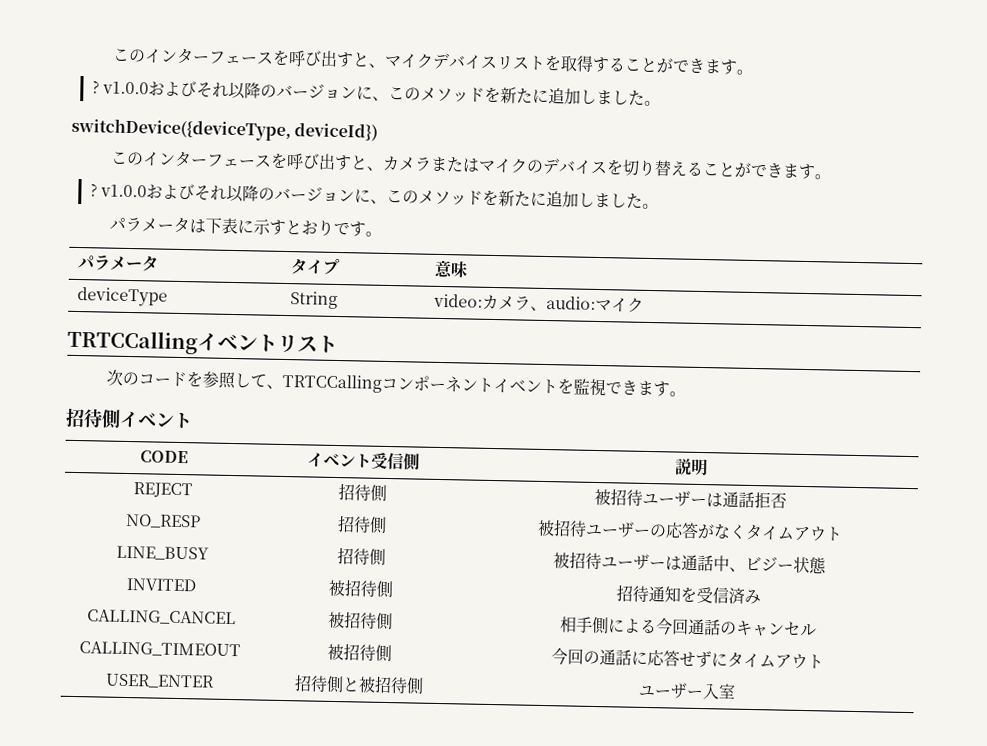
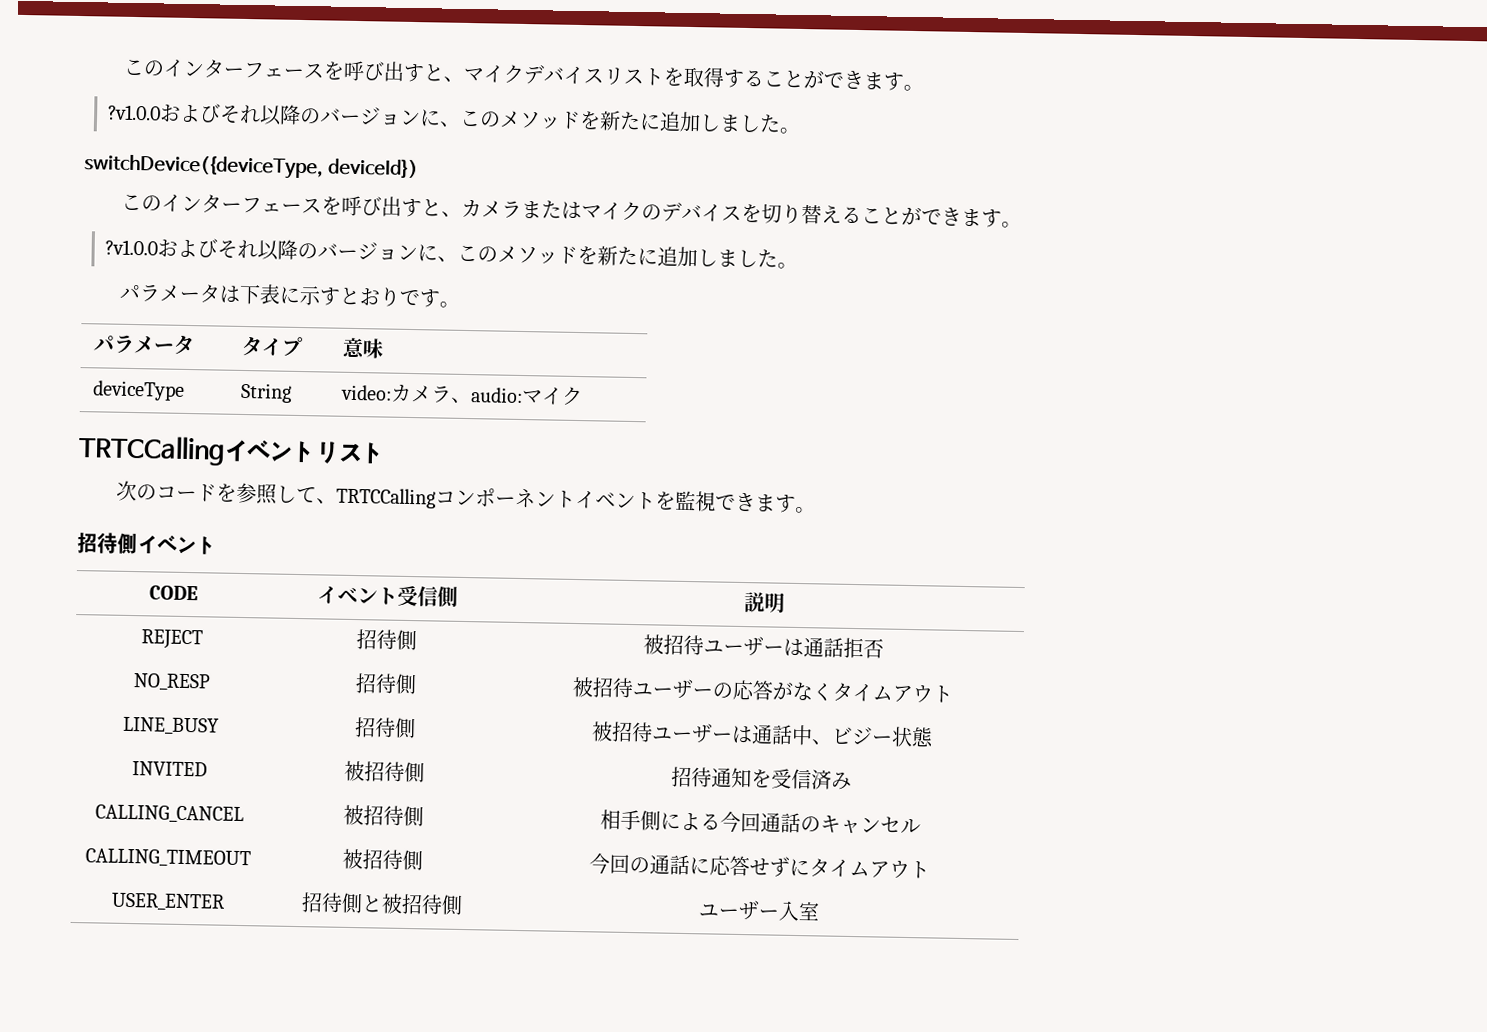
[91,80,149,95] ? v1.0.0 -> [108,104,162,121] ?v1.0.0
[89,183,147,198] ? v1.0.0 -> [105,239,159,256] ?v1.0.0

